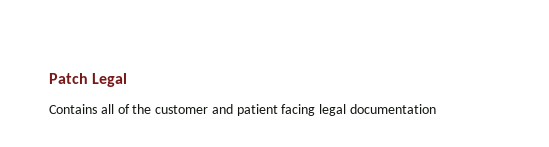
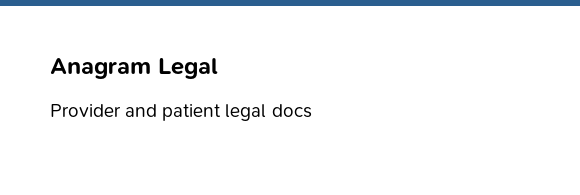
[49,73,88,84] Patch -> [50,58,151,79] Anagram
[49,104,437,116] Contains all of the customer and patient facing legal documentation -> [50,104,312,121] Provider and patient legal docs

